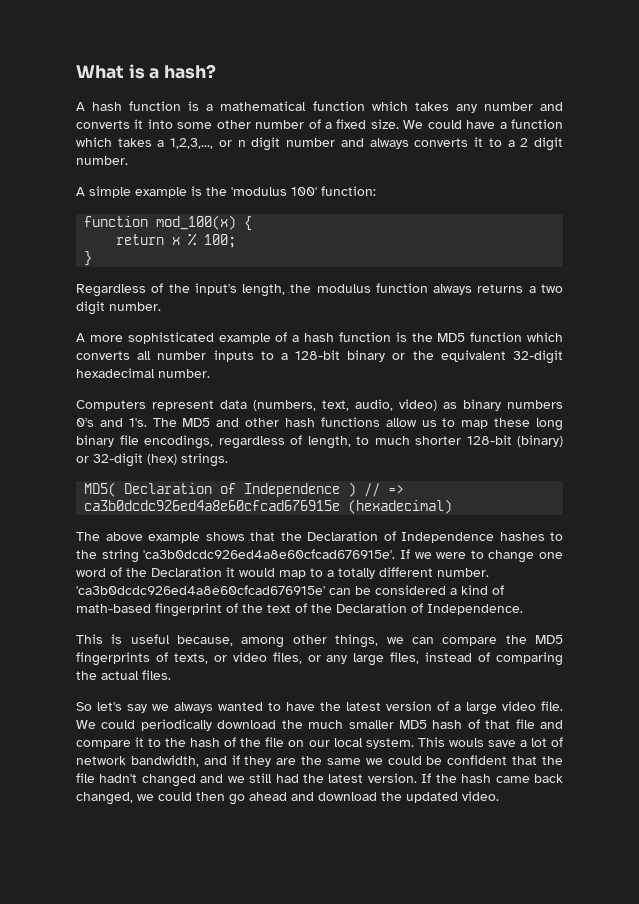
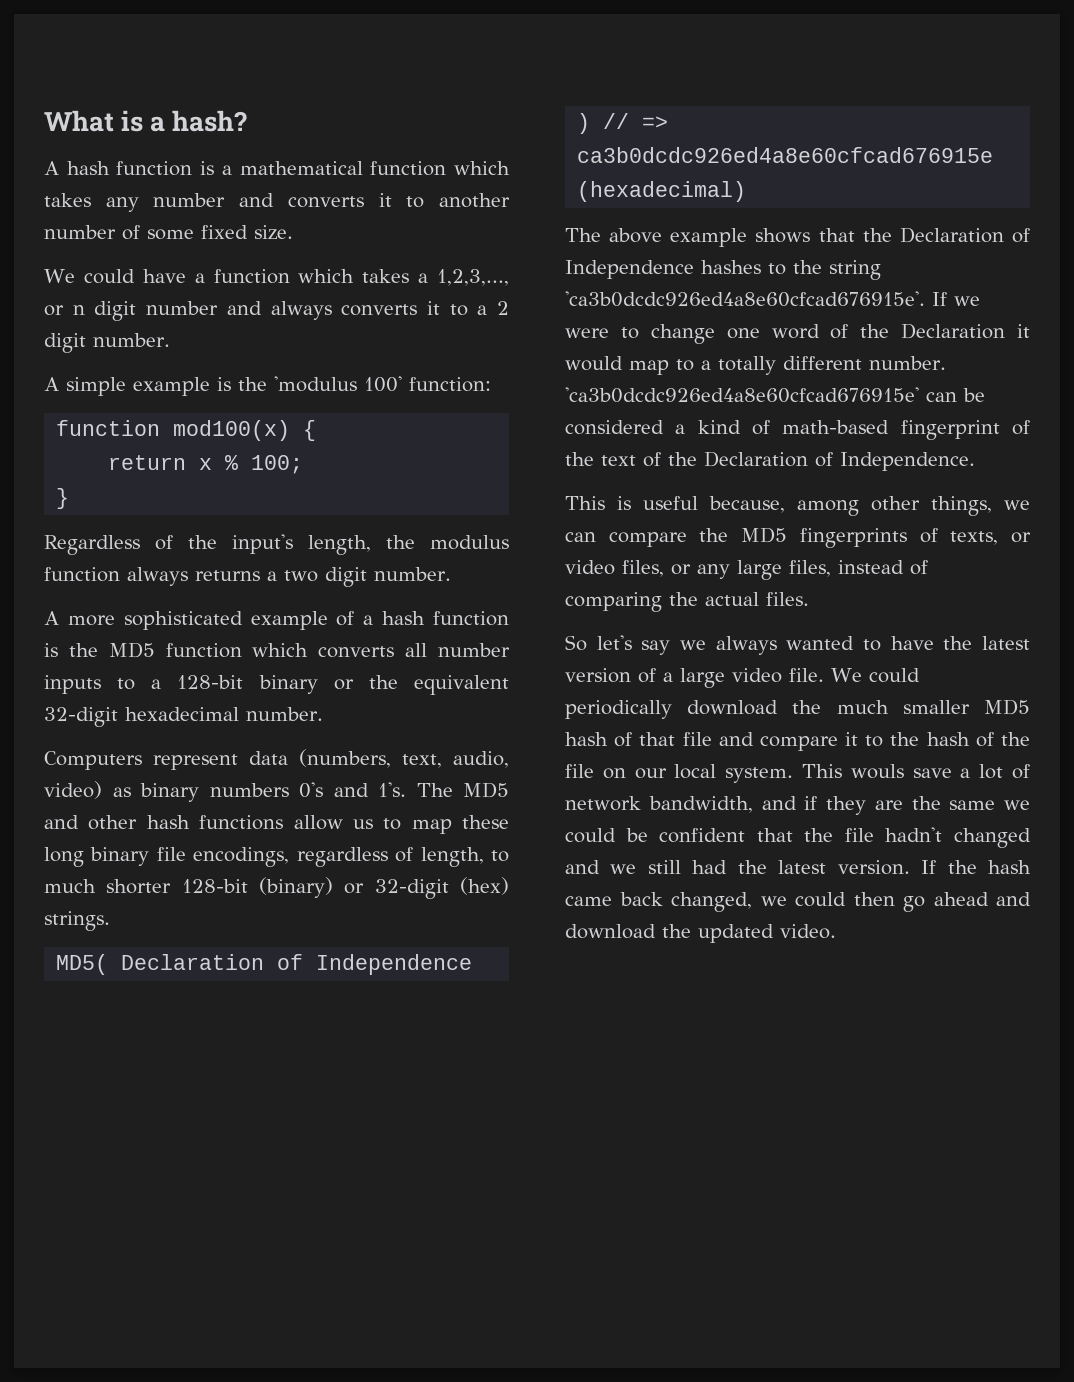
[147,119,251,129] into some other -> [406,193,511,208] to another
[324,122,332,129] a -> [147,229,194,240] some
(399, 124) none -> (293, 232) //
[156,215,237,230] mod_100(x) -> [173,420,291,441] mod100(x)

